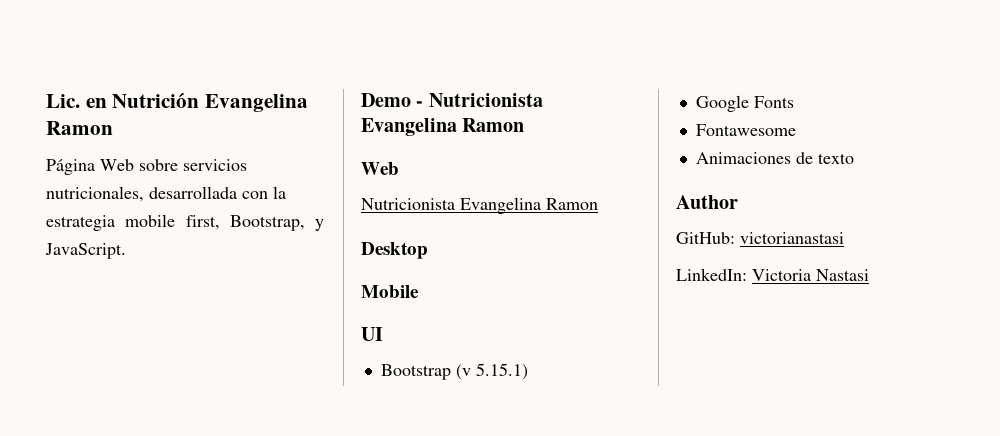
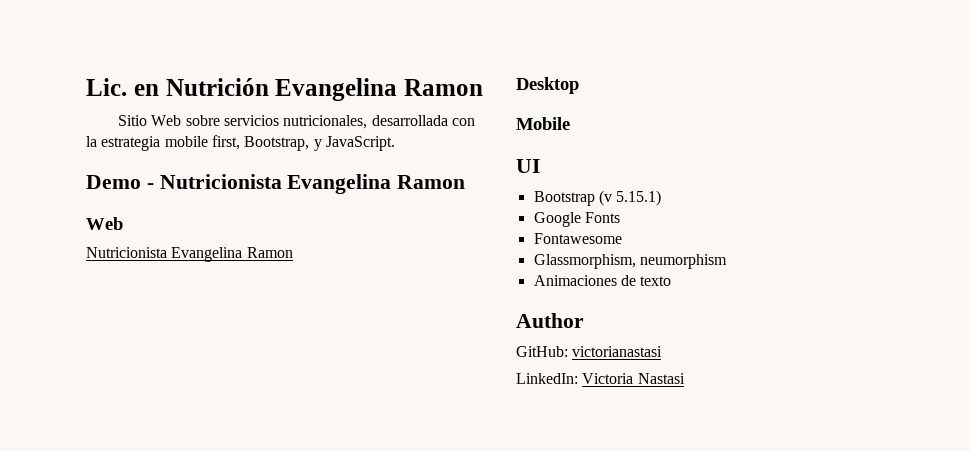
[46,159,95,175] Página -> [117,115,147,126] Sitio
(796, 130) none -> [533,254,727,269] // Glassmorphism, neumorphism

